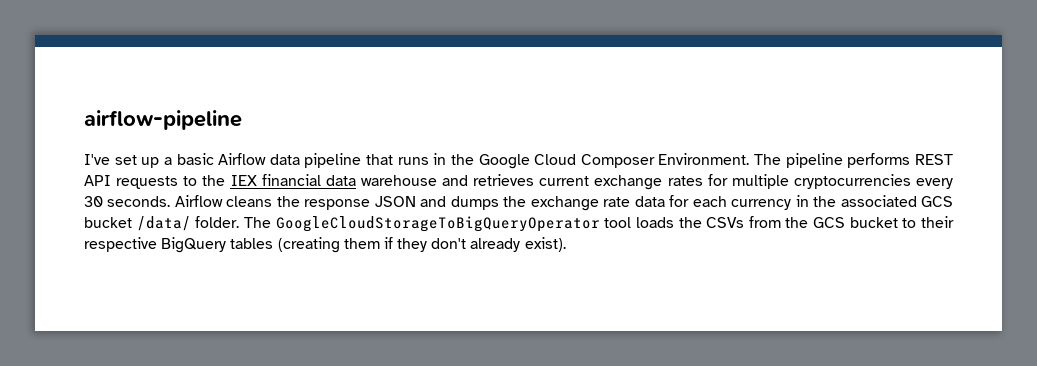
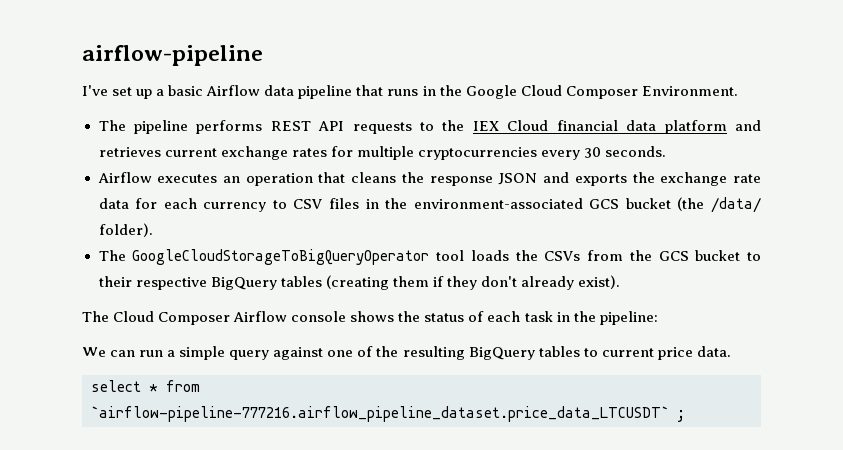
(750, 159) none -> (738, 91) //
(257, 180) none -> [507,120,549,131] Cloud
[360,175,437,186] warehouse -> [664,120,727,134] platform
[174,195,223,207] Airflow -> [97,172,346,186] // Airflow executes an operation that
[450,196,499,210] dumps -> [574,174,627,186] exports
[795,195,954,207] [84,216,240,231] in the associated GCS bucket /data/ folder. -> [272,197,762,213] [98,223,153,237] to CSV files in the environment-associated GCS bucket (the /data/ folder). //
(566, 244) none -> [82,311,658,325] [82,346,731,360] [91,380,200,392] [91,406,685,422] // The Cloud Composer Airflow console shows the status of each task in the pipeline: // We can run a simple query against one of the resulting BigQuery tables to current price data. // select * from `airflow-pipeline-777216.airflow_pipeline_dataset.price_data_LTCUSDT` ;

